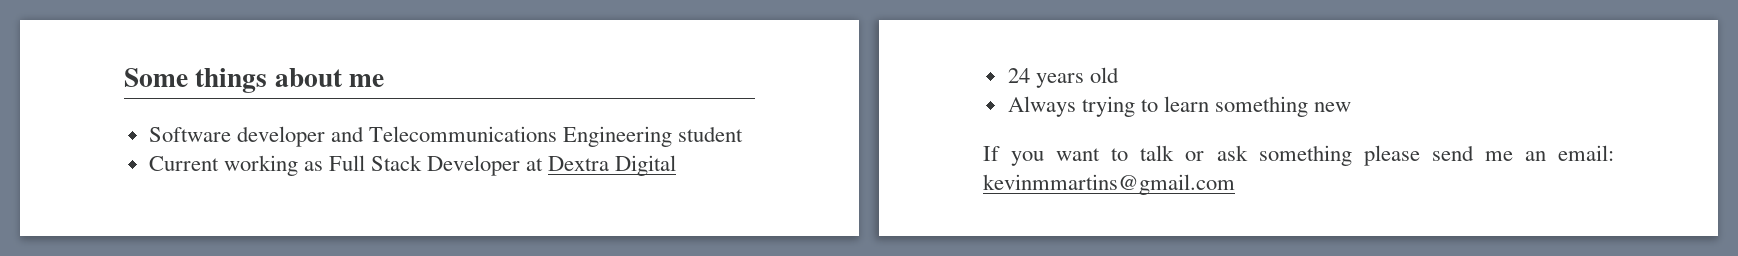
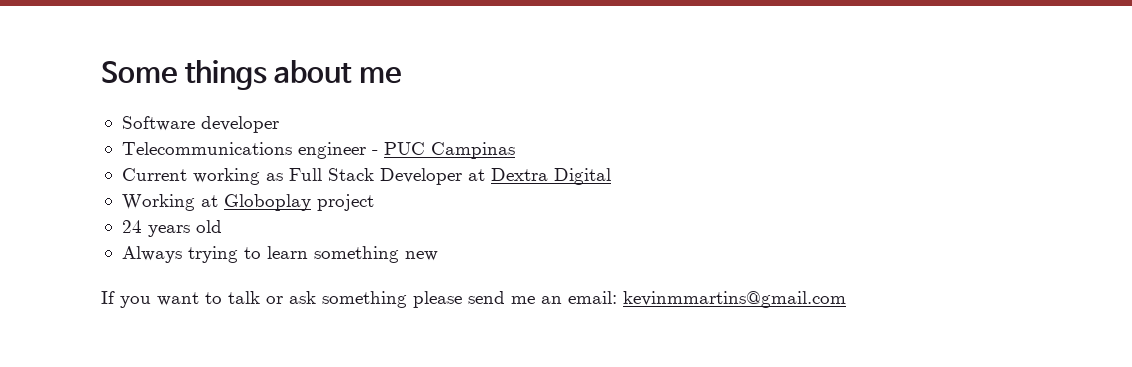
[330,126,744,147] and Telecommunications Engineering student -> [121,142,515,159] // Telecommunications engineer - PUC Campinas
(677, 165) none -> [121,194,374,211] // Working at Globoplay project

